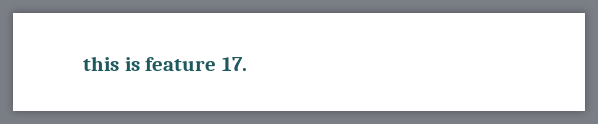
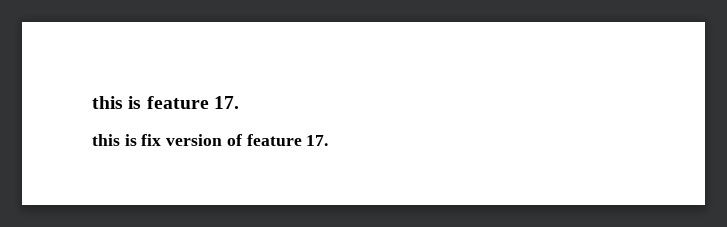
(247, 64) none -> [92,134,329,146] // this is fix version of feature 17.

